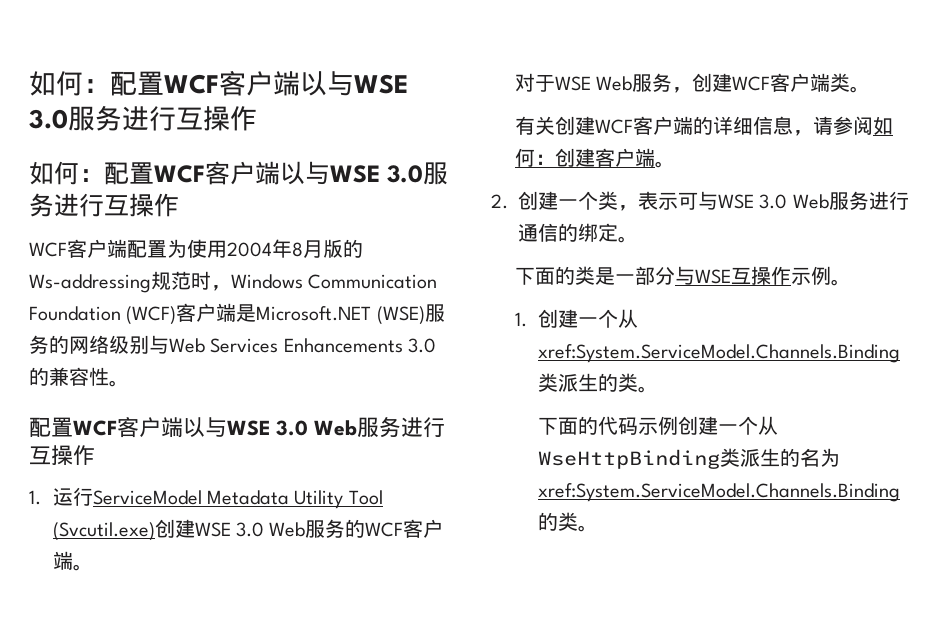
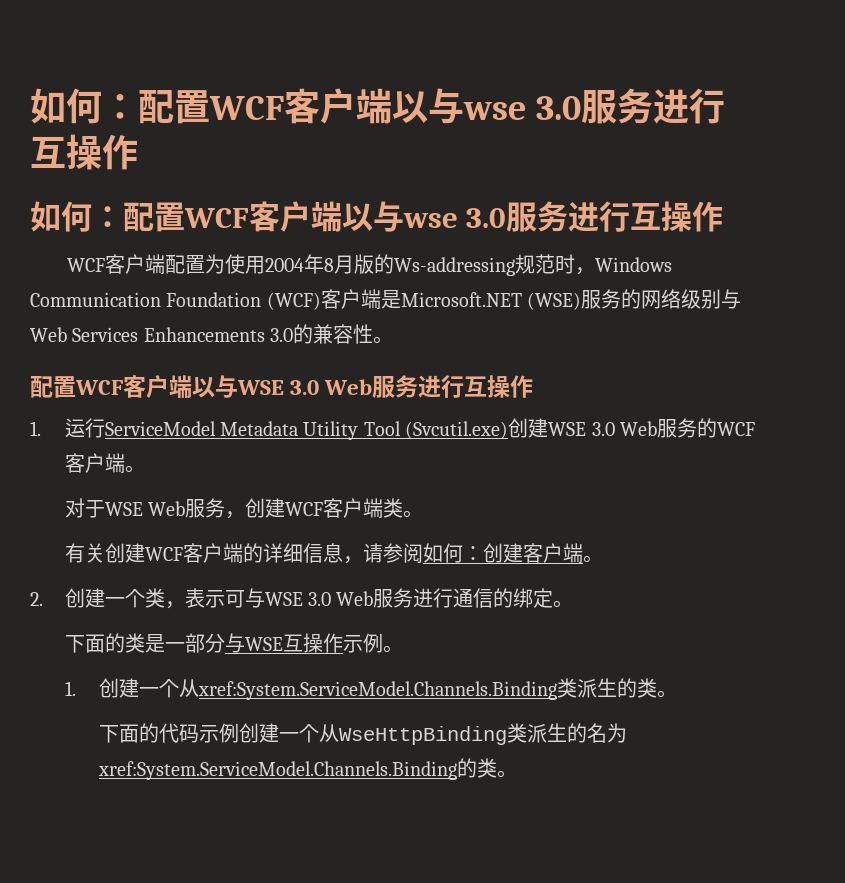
[29,70,408,96] 如何：配置WCF客户端以与WSE -> [30,88,526,124] 如何：配置WCF客户端以与wse
[330,165,380,183] WSE -> [403,213,458,228] wse

